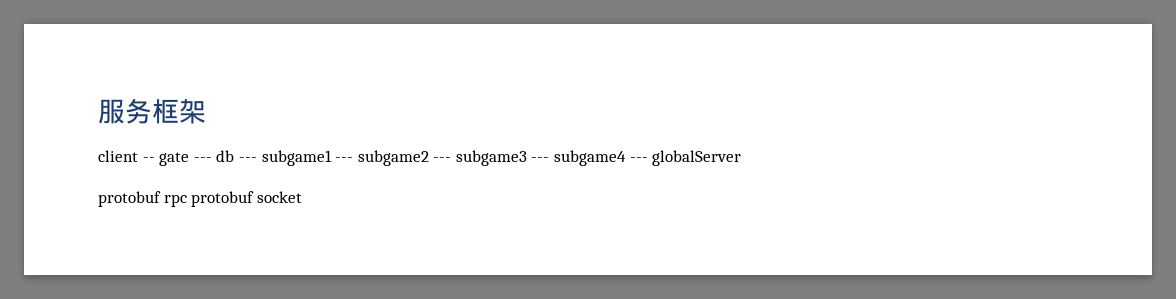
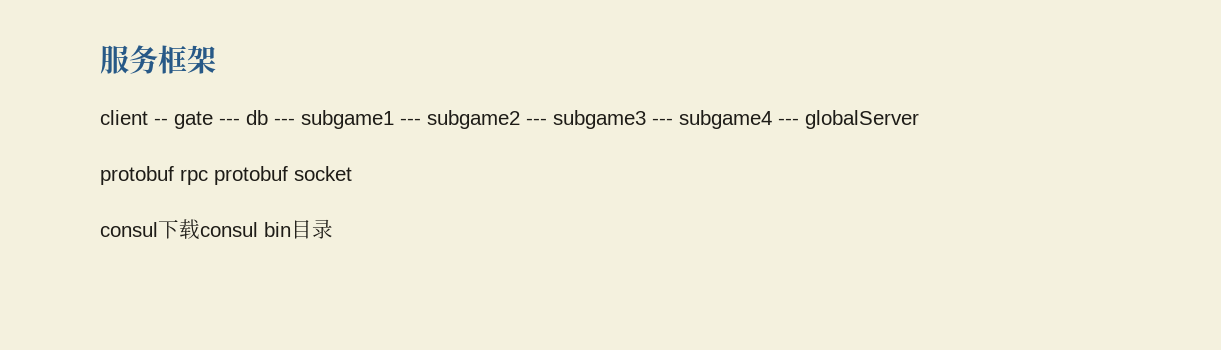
(302, 197) none -> [100,219,333,240] // consul下载consul bin目录

